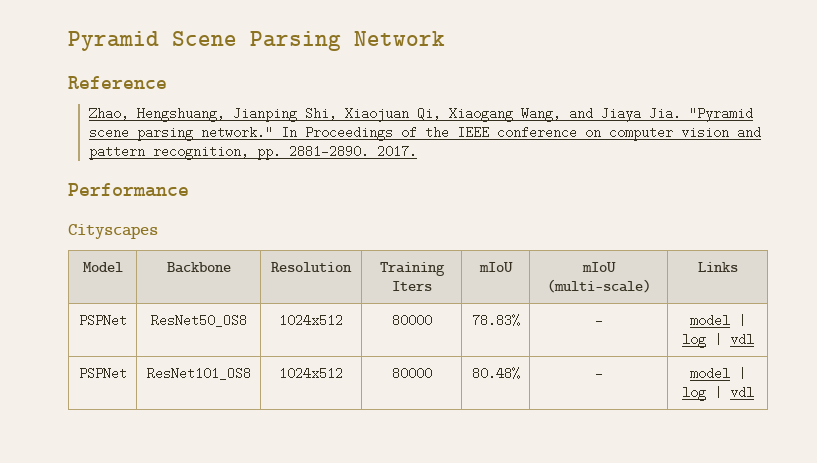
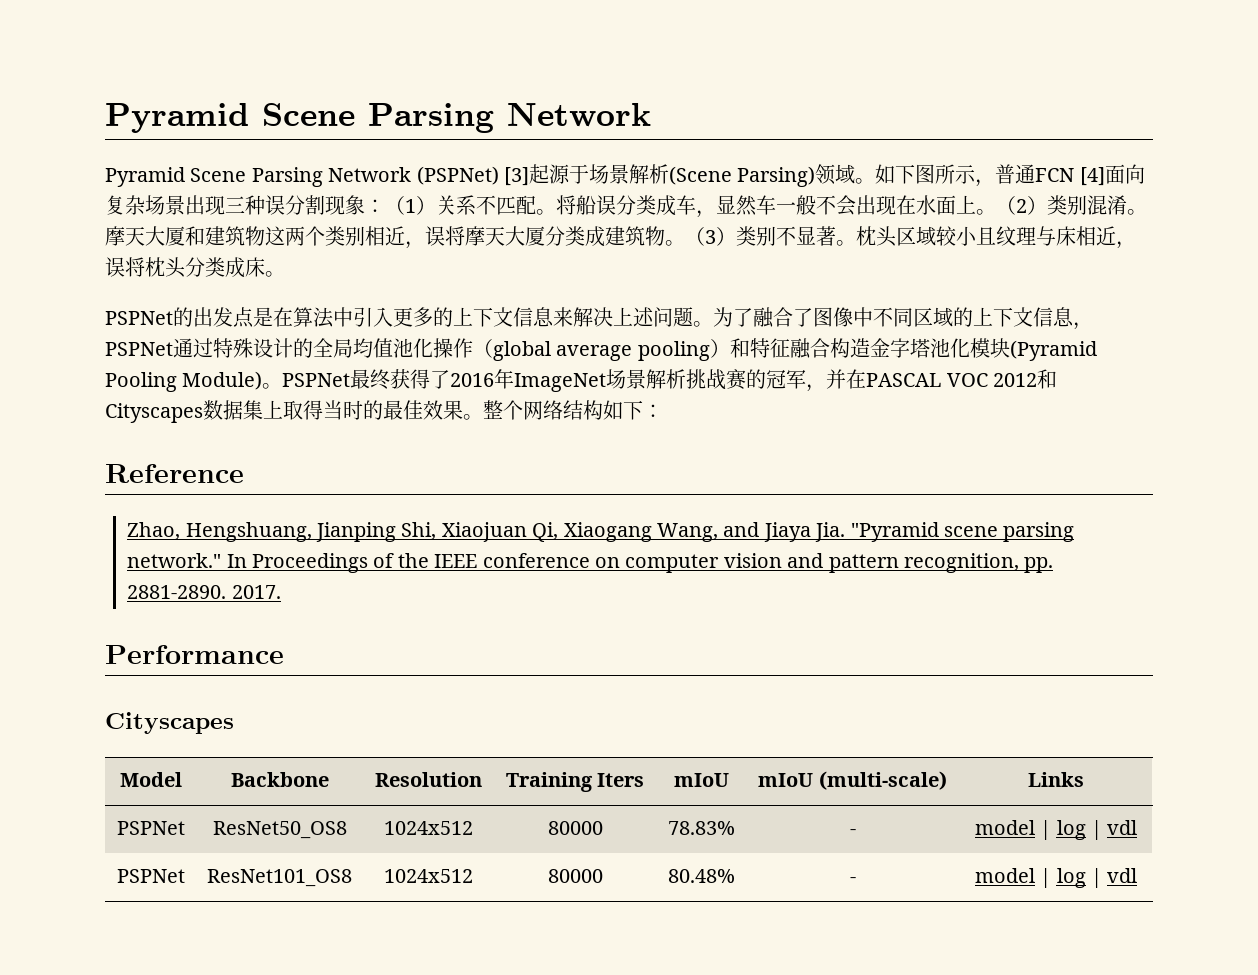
[68,31,445,51] Pyramid Scene Parsing Network -> [105,103,651,133] [105,164,1145,187] [105,195,1147,218] [105,226,1136,249] [105,257,285,278] [105,307,1093,330] [105,338,1097,361] [105,369,1058,392] [105,400,663,423] Pyramid Scene Parsing Network // Pyramid Scene Parsing Network (PSPNet) [3]起源于场景解析(Scene Parsing)领域。如下图所示，普通FCN [4]面向复杂场景出现三种误分割现象：（1）关系不匹配。将船误分类成车，显然车一般不会出现在水面上。（2）类别混淆。摩天大厦和建筑物这两个类别相近，误将摩天大厦分类成建筑物。（3）类别不显著。枕头区域较小且纹理与床相近，误将枕头分类成床。 // PSPNet的出发点是在算法中引入更多的上下文信息来解决上述问题。为了融合了图像中不同区域的上下文信息，PSPNet通过特殊设计的全局均值池化操作（global average pooling）和特征融合构造金字塔池化模块(Pyramid Pooling Module)。PSPNet最终获得了2016年ImageNet场景解析挑战赛的冠军，并在PASCAL VOC 2012和Cityscapes数据集上取得当时的最佳效果。整个网络结构如下：

